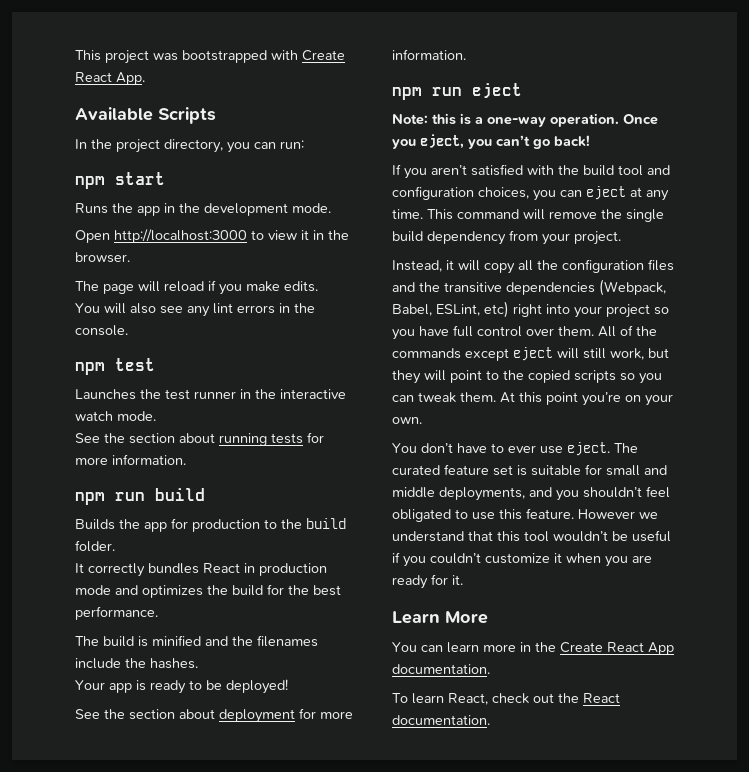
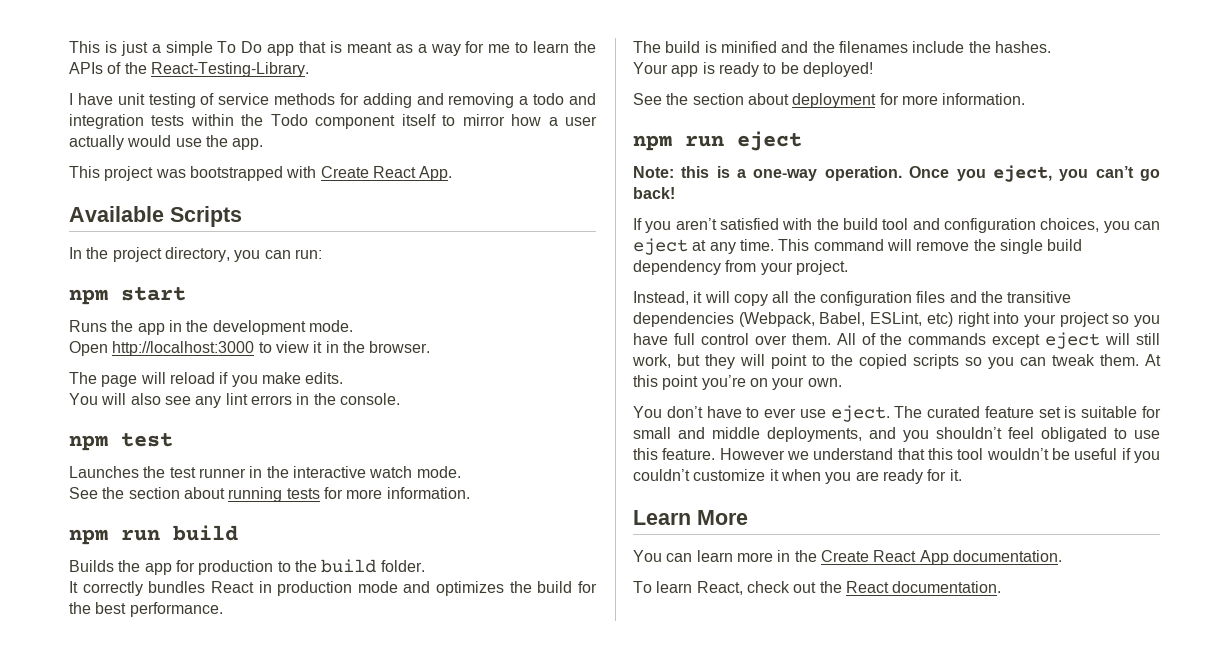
[75,50,101,61] This -> [69,41,597,56] [69,62,309,77] [69,93,597,108] [69,114,597,129] [69,135,264,150] [69,166,100,178] This is just a simple To Do app that is meant as a way for me to learn the APIs of the React-Testing-Library. // I have unit testing of service methods for adding and removing a todo and integration tests within the Todo component itself to mirror how a user actually would use the app. // This

